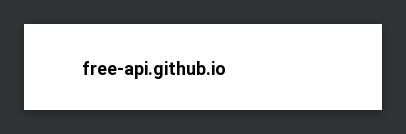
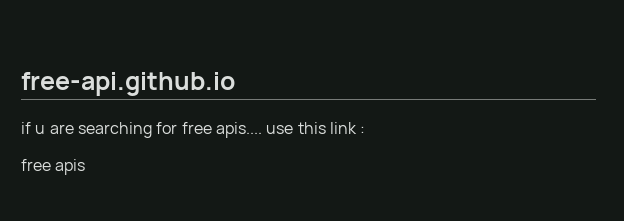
(226, 70) none -> [21,122,366,138] [21,159,86,175] // if u are searching for free apis.... use this link : // free apis

